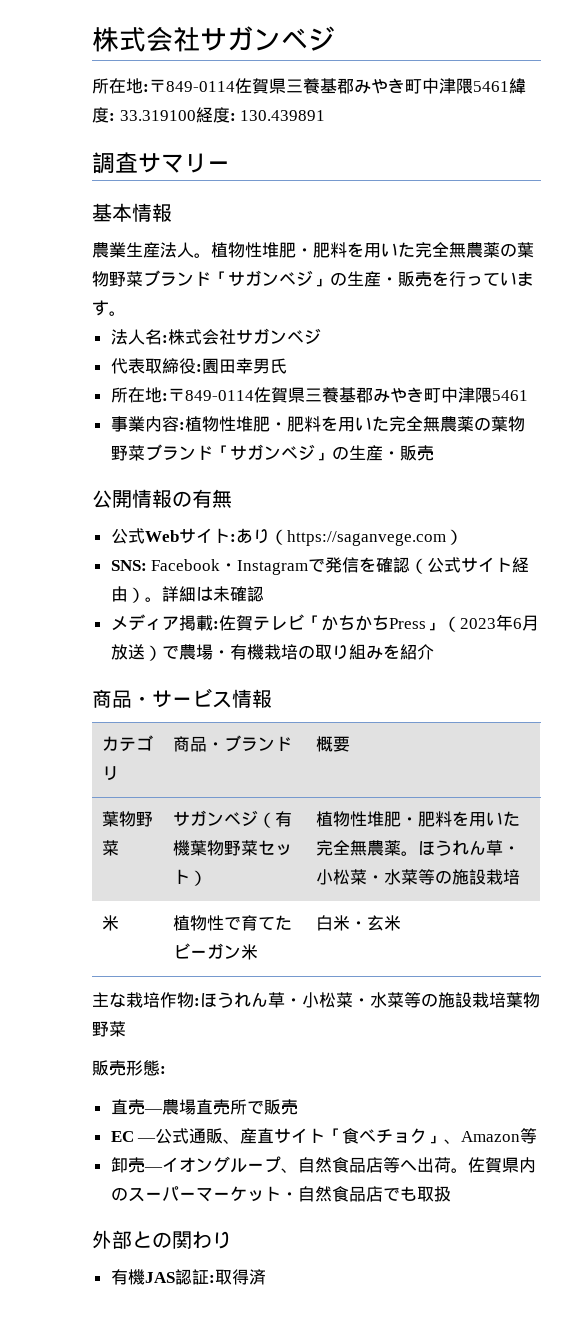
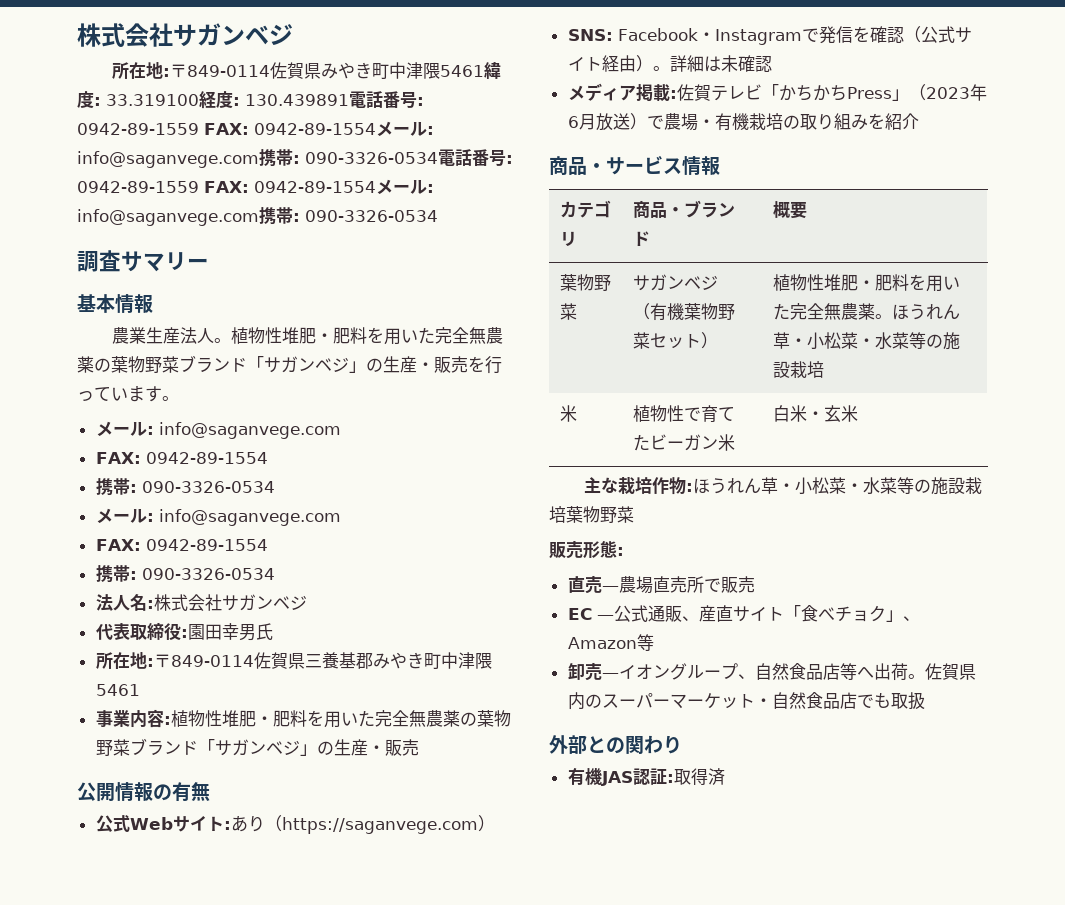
[286,78,354,94] 三養基郡 -> (322, 71) none
(326, 115) none -> [349,91,424,109] [77,121,434,136] [77,149,513,168] [77,179,434,194] [77,207,438,226] 電話番号: 0942-89-1559 FAX: 0942-89-1554メール: info@saganvege.com携帯: 090-3326-0534電話番号: 0942-89-1559 FAX: 0942-89-1554メール: info@saganvege.com携帯: 090-3326-0534
(126, 313) none -> [95,421,341,439] [95,452,268,464] [95,478,275,496] [95,508,341,526] [95,539,268,551] [95,565,275,583] // メール: info@saganvege.com // FAX: 0942-89-1554 // 携帯: 090-3326-0534 // メール: info@saganvege.com // FAX: 0942-89-1554 // 携帯: 090-3326-0534

